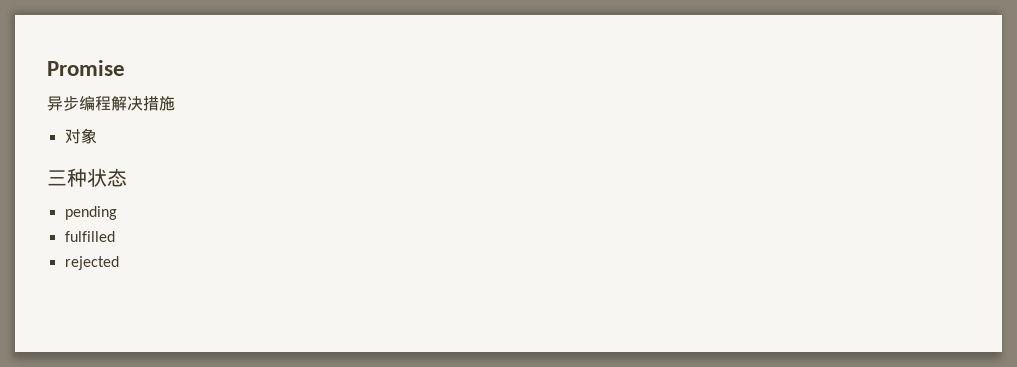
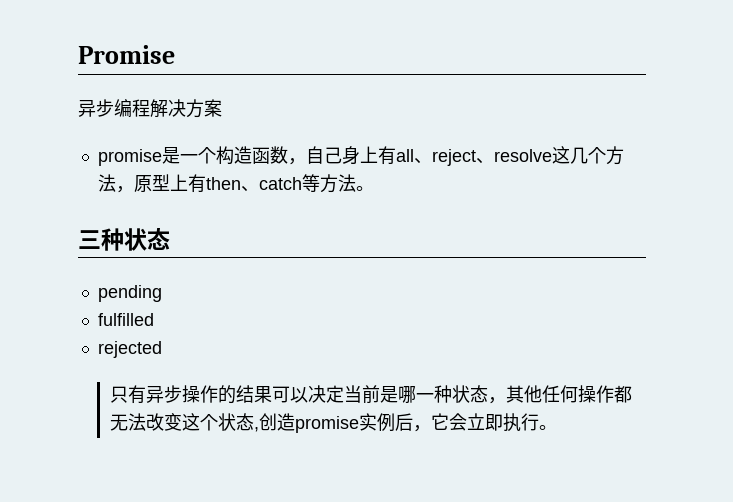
[143,96,175,111] [64,128,97,144] 措施 // 对象 -> [186,99,222,118] [97,146,624,166] [97,174,374,193] 方案 // promise是一个构造函数，自己身上有all、reject、resolve这几个方法，原型上有then、catch等方法。
(119, 263) none -> [109,385,632,404] [109,413,557,433] // 只有异步操作的结果可以决定当前是哪一种状态，其他任何操作都无法改变这个状态,创造promise实例后，它会立即执行。

